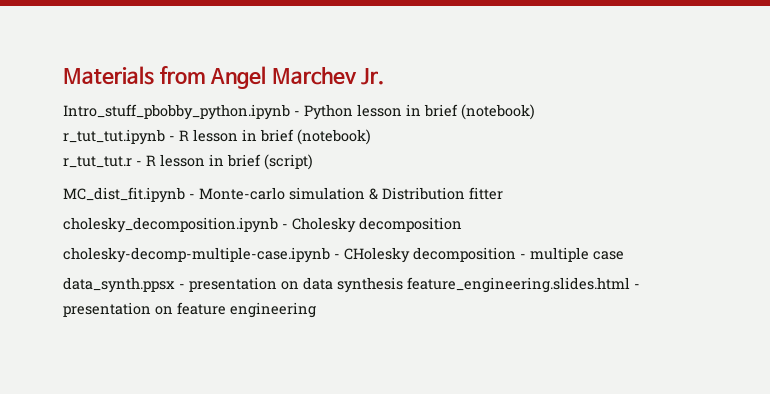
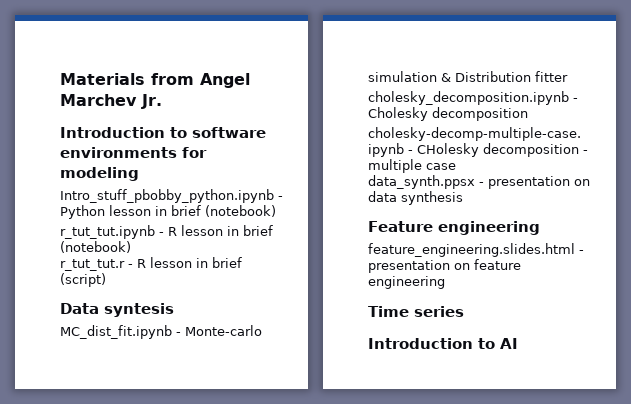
(385, 76) none -> [60,127,266,138] [60,147,207,158] [60,167,139,181] // Introduction to software environments for modeling
(313, 162) none -> [60,303,174,317] // Data syntesis
(403, 285) none -> [368,221,540,235] // Feature engineering //
(316, 310) none -> [368,306,464,317] [368,338,518,349] // Time series // Introduction to AI

